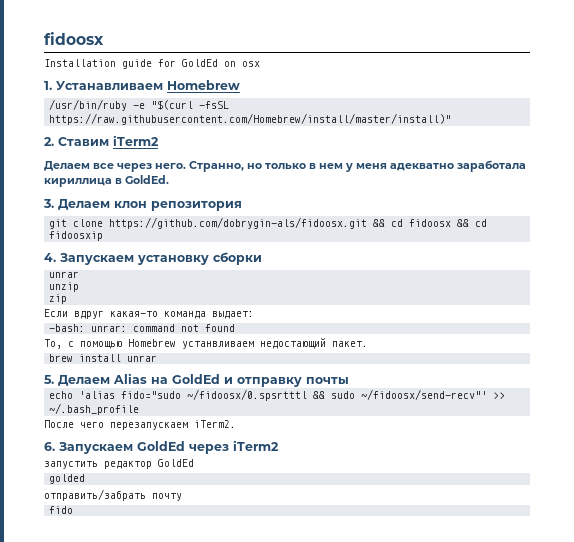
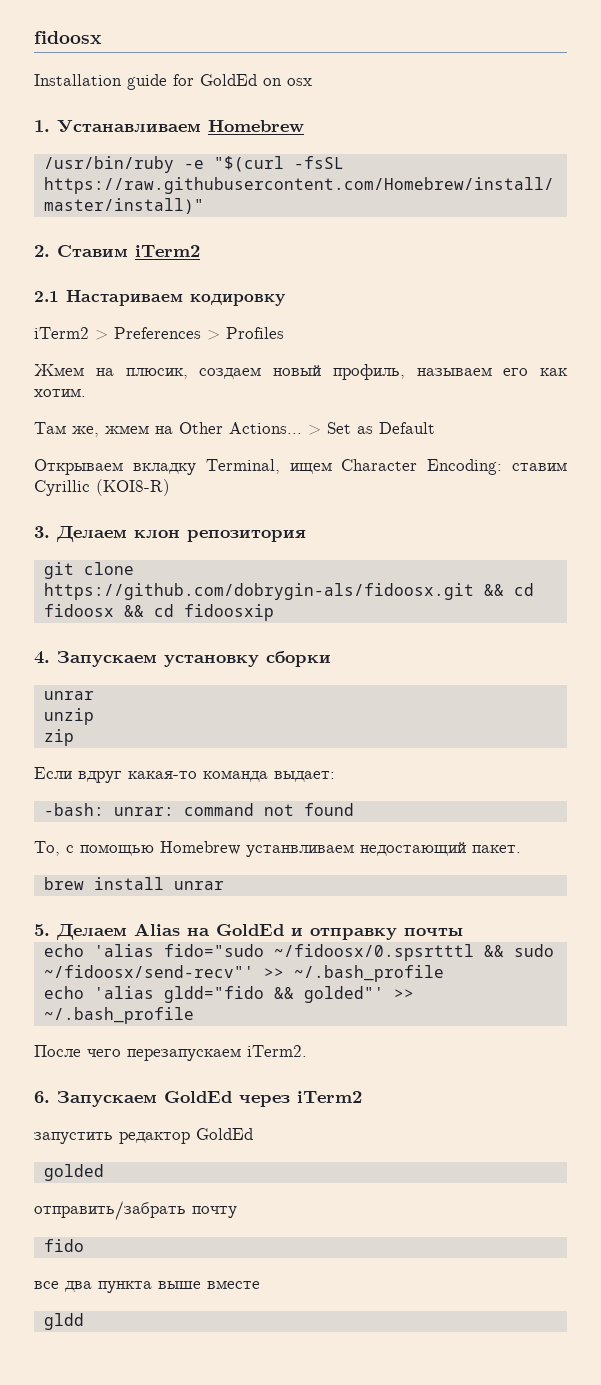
[44,160,526,172] [44,175,169,187] Делаем все через него. Странно, но только в нем у меня адекватно заработала кириллица в GoldEd. -> [34,289,285,306] [34,327,284,340] [34,364,568,380] [34,388,86,397] [34,422,435,437] [34,459,567,475] [34,479,170,496] 2.1 Настариваем кодировку // iTerm2 > Preferences > Profiles // Жмем на плюсик, создаем новый профиль, называем его как хотим. // Там же, жмем на Other Actions... > Set as Default // Открываем вкладку Terminal, ищем Character Encoding: ставим Cyrillic (KOI8-R)
(140, 409) none -> [43,986,414,1003] [43,1007,194,1024] // echo 'alias gldd="fido && golded"' >> ~/.bash_profile
(74, 510) none -> [34,1280,260,1293] [43,1313,84,1330] // все два пункта выше вместе // gldd

